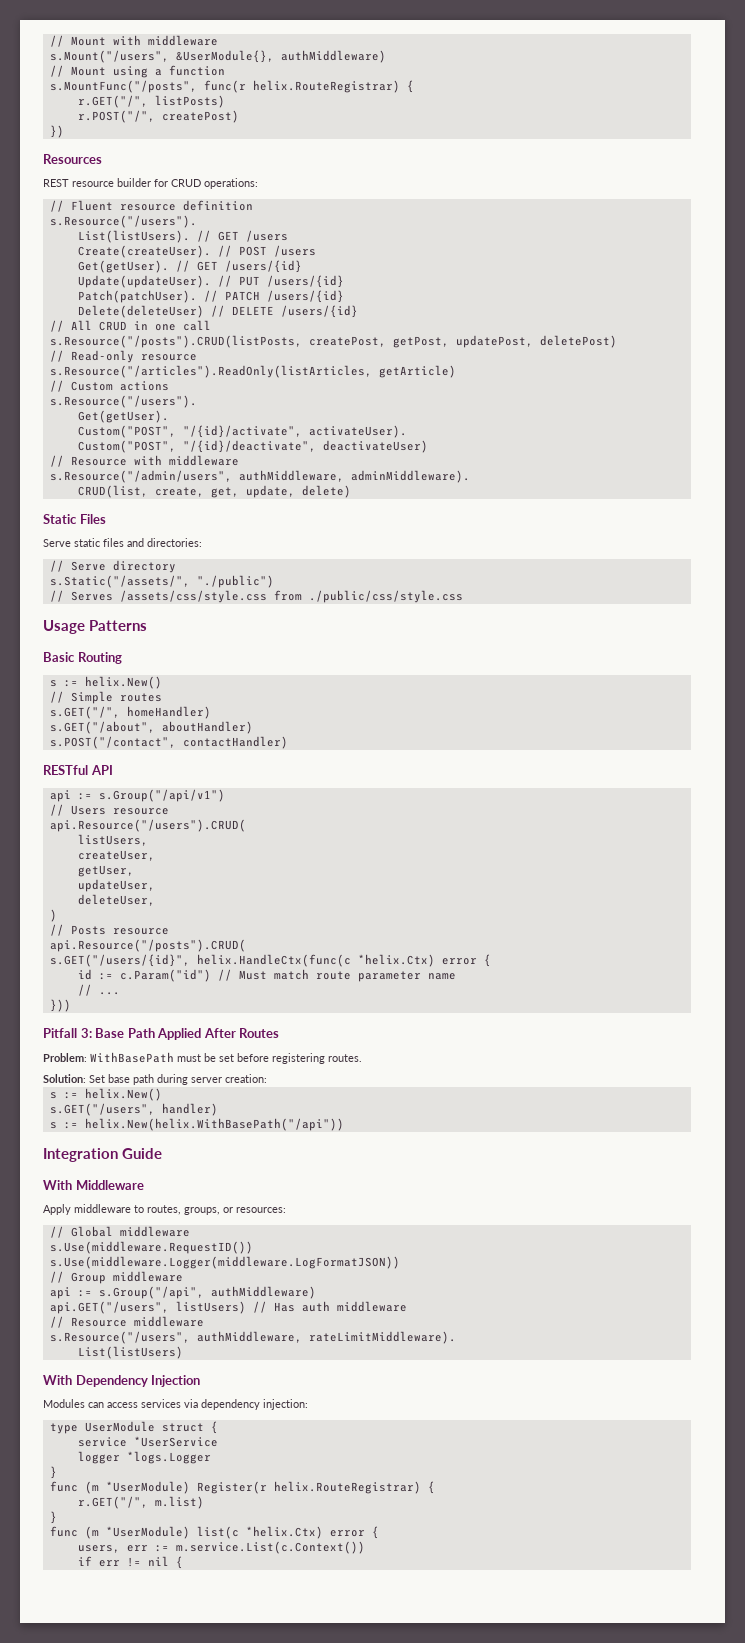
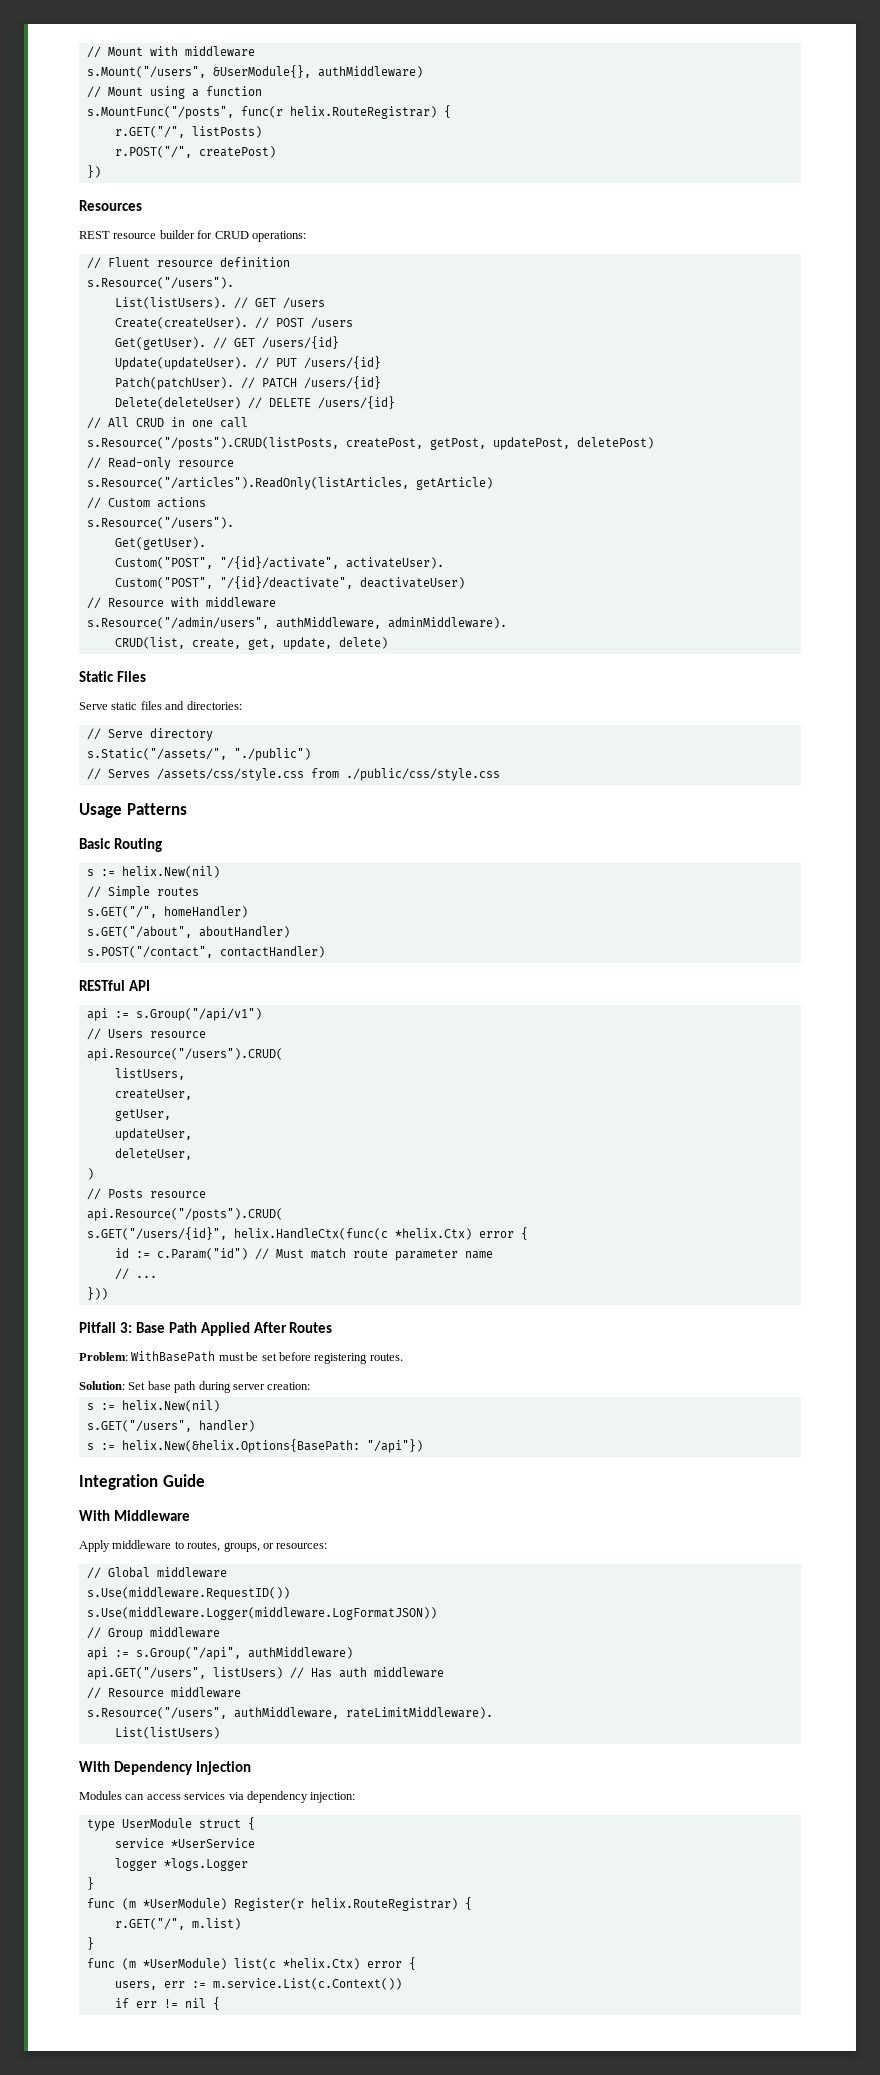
[84,676,162,689] helix.New() -> [121,866,220,878] helix.New(nil)
[84,1088,162,1101] helix.New() -> [121,1400,220,1412] helix.New(nil)
[84,1118,344,1131] helix.New(helix.WithBasePath("/api")) -> [121,1439,423,1453] helix.New(&helix.Options{BasePath: "/api"})

